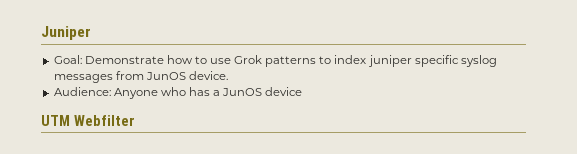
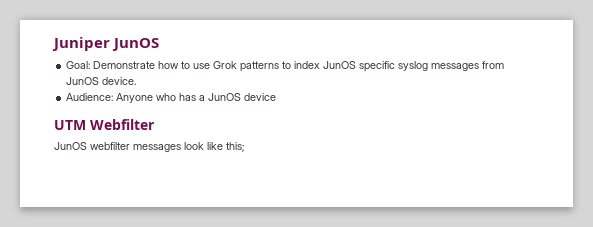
(91, 33) none -> [112,38,160,51] JunOS
[367,55,412,67] juniper -> [323,61,357,69] JunOS
(135, 120) none -> [54,142,244,152] // JunOS webfilter messages look like this;

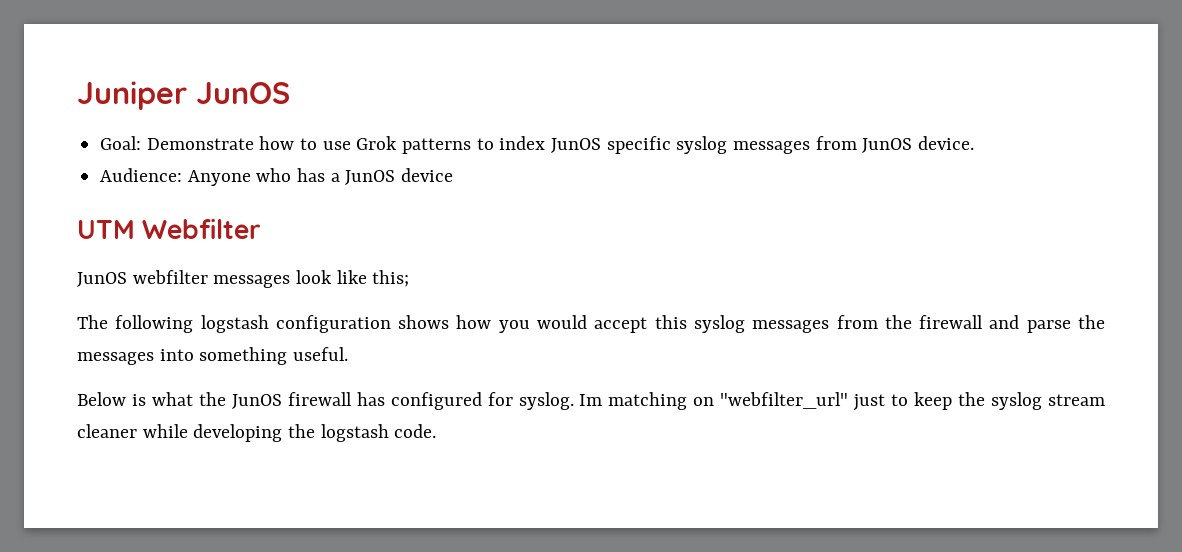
(244, 147) none -> [77,315,1105,333] [77,347,349,365] [77,392,1105,411] [77,424,437,442] // The following logstash configuration shows how you would accept this syslog messages from the firewall and parse the messages into something useful. // Below is what the JunOS firewall has configured for syslog. Im matching on "webfilter_url" just to keep the syslog stream cleaner while developing the logstash code.

